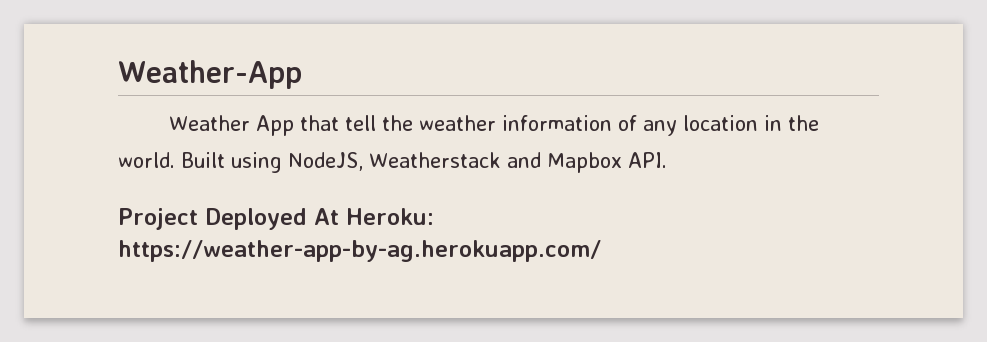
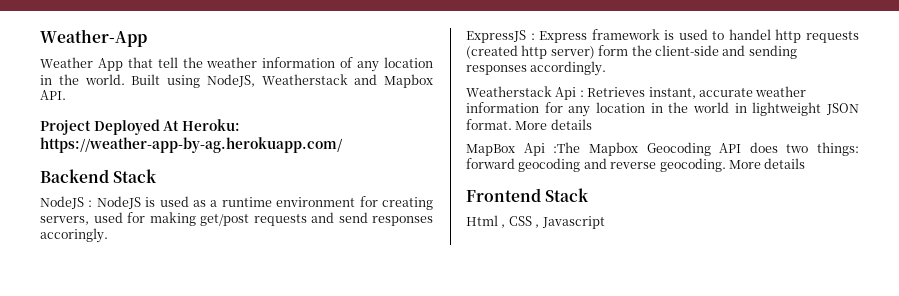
(601, 251) none -> [40,169,158,183] [40,196,433,210] [40,212,433,226] [40,228,108,243] [466,29,859,43] [466,45,797,59] [466,61,607,76] [466,86,807,100] [466,102,859,117] [466,119,592,130] [466,142,859,156] [466,158,806,172] [466,188,590,202] [466,215,605,229] // Backend Stack // NodeJS : NodeJS is used as a runtime environment for creating servers, used for making get/post requests and send responses accoringly. // ExpressJS : Express framework is used to handel http requests (created http server) form the client-side and sending responses accordingly. // Weatherstack Api : Retrieves instant, accurate weather information for any location in the world in lightweight JSON format. More details // MapBox Api :The Mapbox Geocoding API does two things: forward geocoding and reverse geocoding. More details // Frontend Stack // Html , CSS , Javascript

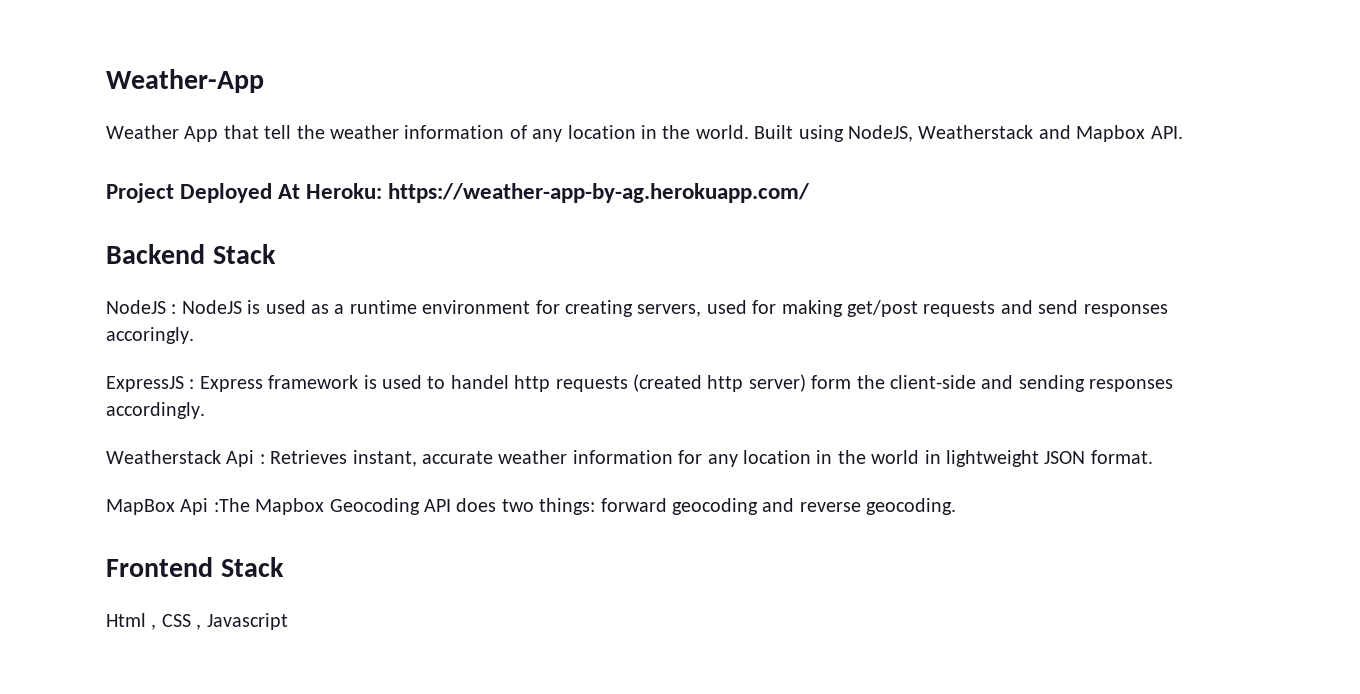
[515,119,592,130] More details -> (1153, 457) none
[728,158,806,169] More details -> (957, 506) none

